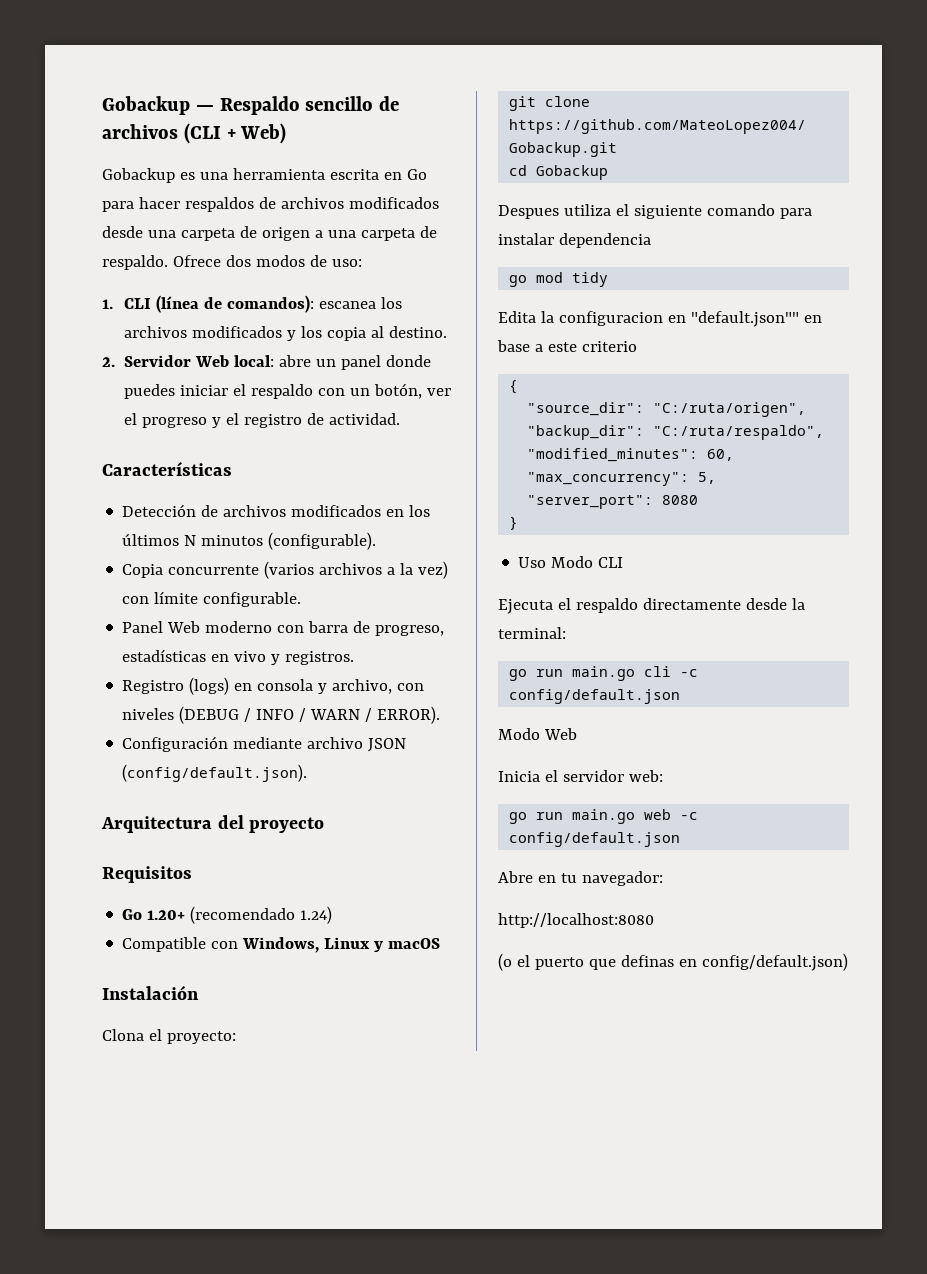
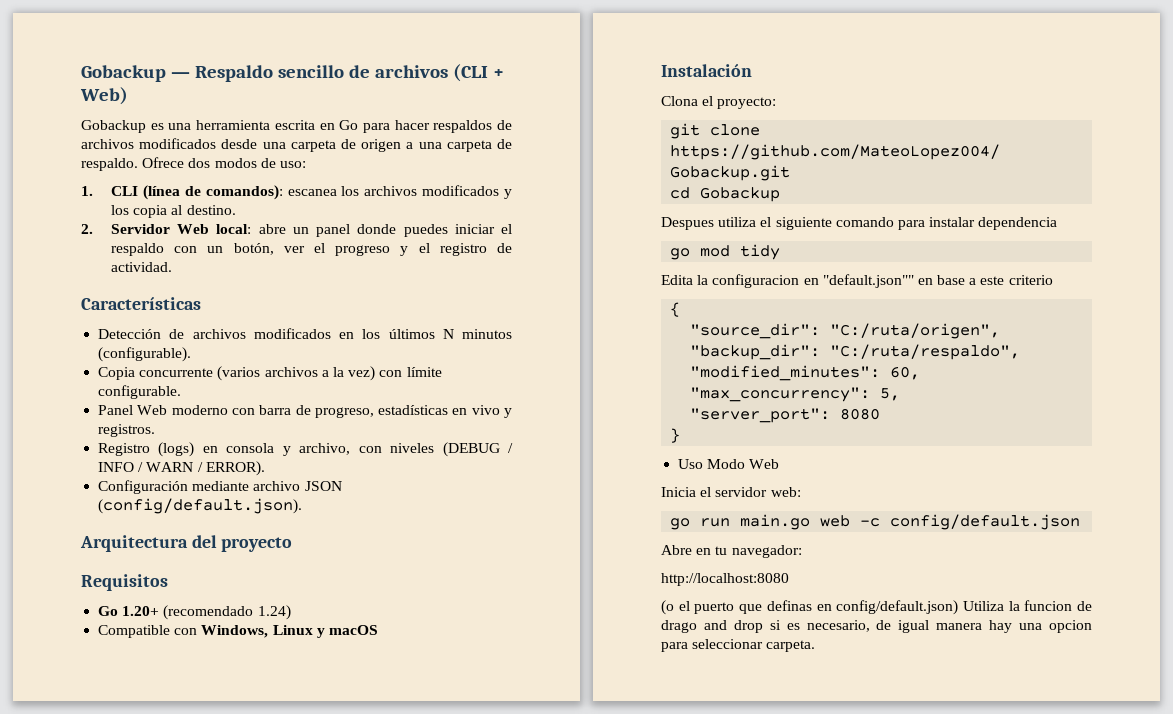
[598,557,624,568] [498,598,805,614] [498,627,566,639] [509,666,699,681] [509,689,681,704] [498,728,540,740] CLI // Ejecuta el respaldo directamente desde la terminal: // go run main.go cli -c config/default.json // Modo -> (746, 464) none
(848, 962) none -> [962,600,1092,611] [661,620,1092,633] [661,639,816,652] Utiliza la funcion de drago and drop si es necesario, de igual manera hay una opcion para seleccionar carpeta.

